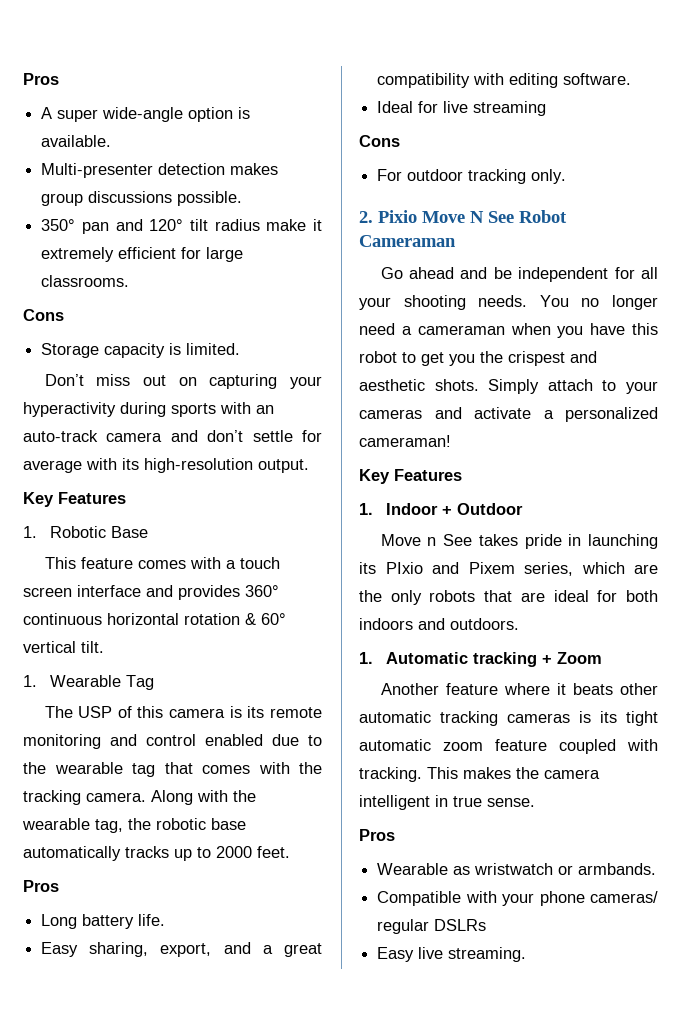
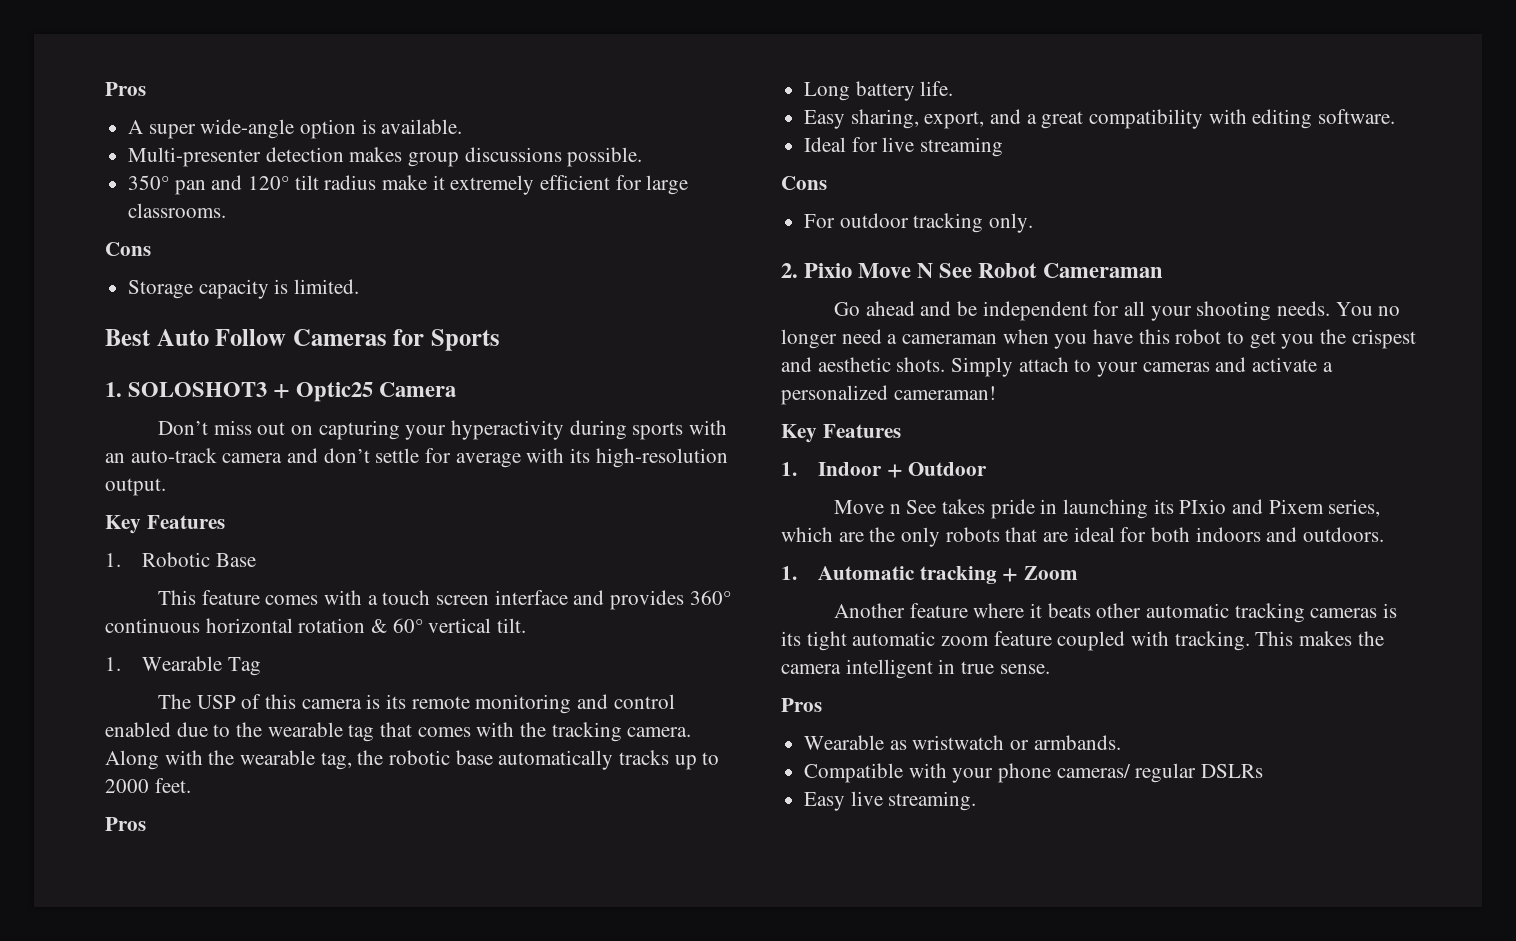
(241, 349) none -> [105,329,501,351] [105,382,457,402] // Best Auto Follow Cameras for Sports // 1. SOLOSHOT3 + Optic25 Camera

